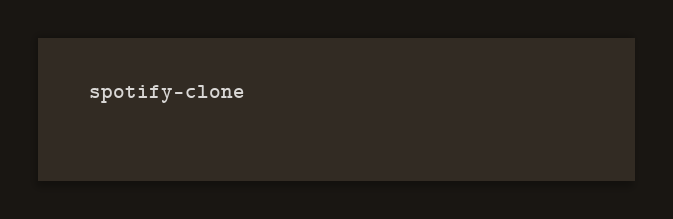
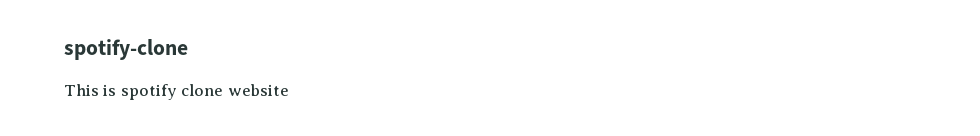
(245, 94) none -> [64,84,289,100] // This is spotify clone website

